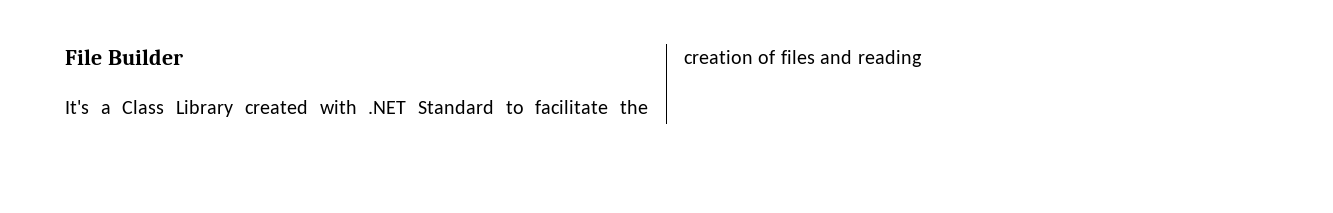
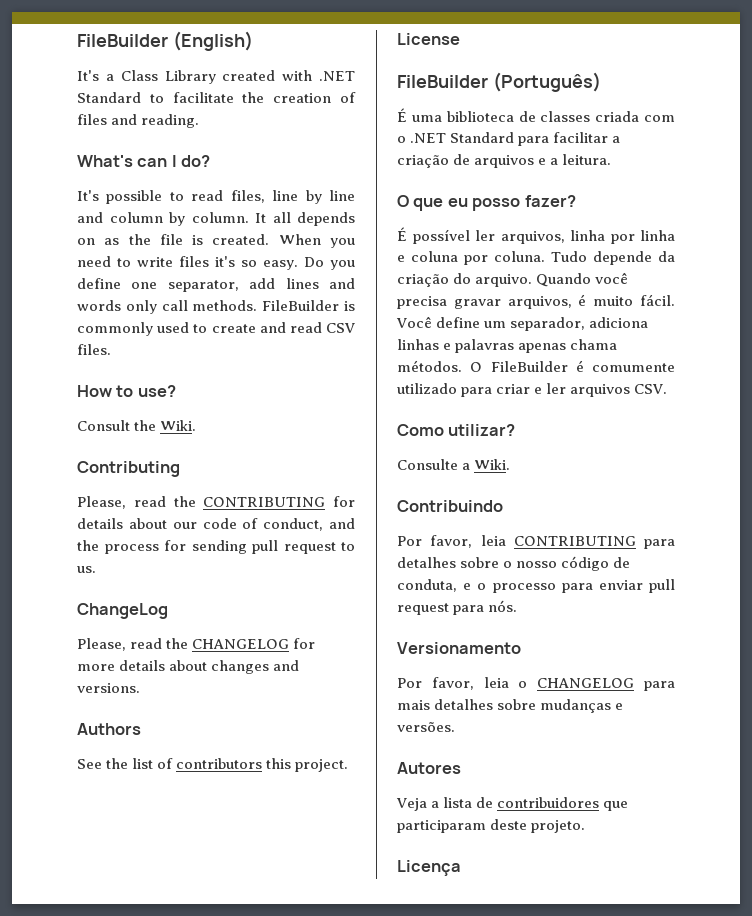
[65,49,183,65] File Builder -> [77,31,253,51] FileBuilder (English)
[857,50,922,67] reading -> [141,114,200,128] [77,155,211,167] [77,190,356,204] [77,212,355,226] [77,234,355,248] [77,256,355,270] [77,278,355,292] [77,300,355,314] [77,322,355,336] [77,344,111,355] [77,385,176,397] [77,420,197,431] [77,461,180,477] [77,496,355,509] [77,518,355,531] [77,540,355,554] [77,566,96,573] [77,603,168,619] [77,638,316,651] [77,660,300,674] [77,683,140,693] [77,723,141,735] [77,758,349,772] [397,33,460,45] [397,72,601,92] [397,108,675,122] [397,132,621,146] [397,154,612,168] [397,195,576,211] [397,227,675,244] [397,251,675,265] [397,272,629,287] [397,294,675,309] [396,316,649,331] [397,339,618,353] [397,360,675,372] [397,383,668,397] [397,424,516,436] [397,459,511,470] [397,500,503,512] [397,535,675,549] [397,556,631,571] [397,579,675,593] [397,600,518,615] [397,642,521,654] [397,677,675,691] [397,699,624,713] [397,722,455,732] [397,762,461,774] [396,797,629,811] [397,819,586,833] [397,860,461,876] reading. // What's can I do? // It's possible to read files, line by line and column by column. It all depends on as the file is created. When you need to write files it's so easy. Do you define one separator, add lines and words only call methods. FileBuilder is commonly used to create and read CSV files. // How to use? // Consult the Wiki. // Contributing // Please, read the CONTRIBUTING for details about our code of conduct, and the process for sending pull request to us. // ChangeLog // Please, read the CHANGELOG for more details about changes and versions. // Authors // See the list of contributors this project. // License // FileBuilder (Português) // É uma biblioteca de classes criada com o .NET Standard para facilitar a criação de arquivos e a leitura. // O que eu posso fazer? // É possível ler arquivos, linha por linha e coluna por coluna. Tudo depende da criação do arquivo. Quando você precisa gravar arquivos, é muito fácil. Você define um separador, adiciona linhas e palavras apenas chama métodos. O FileBuilder é comumente utilizado para criar e ler arquivos CSV. // Como utilizar? // Consulte a Wiki. // Contribuindo // Por favor, leia CONTRIBUTING para detalhes sobre o nosso código de conduta, e o processo para enviar pull request para nós. // Versionamento // Por favor, leia o CHANGELOG para mais detalhes sobre mudanças e versões. // Autores // Veja a lista de contribuidores que participaram deste projeto. // Licença

